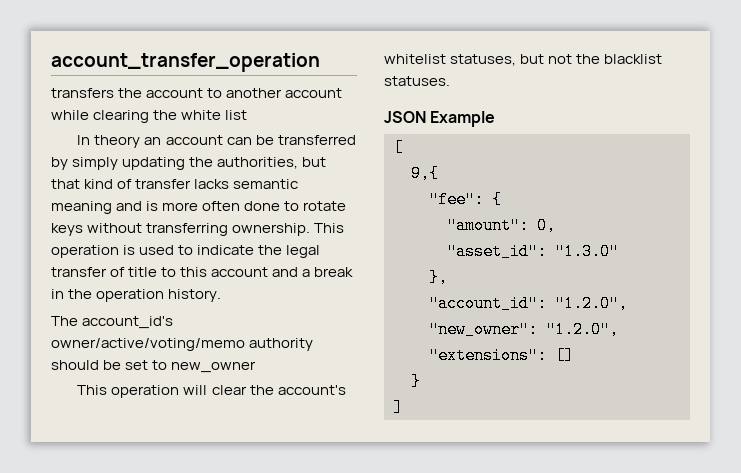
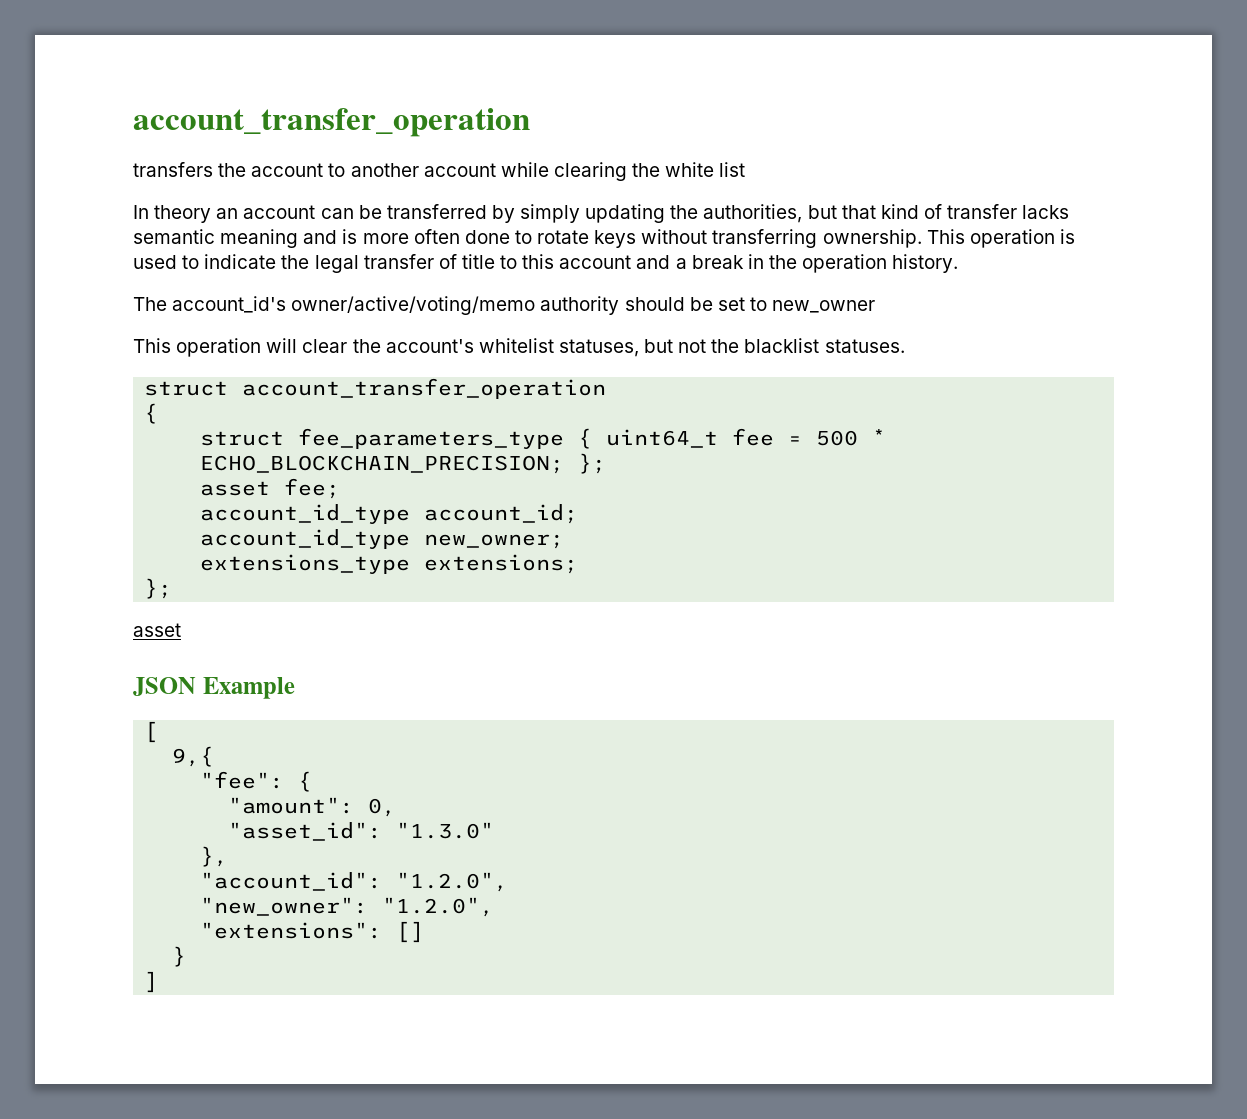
(450, 81) none -> [144,378,607,399] [144,403,159,424] [200,428,887,449] [200,453,607,474] [200,478,341,499] [200,504,579,524] [200,529,565,549] [200,554,579,574] [144,578,173,599] [133,623,181,637] // struct account_transfer_operation // { // struct fee_parameters_type { uint64_t fee = 500 * ECHO_BLOCKCHAIN_PRECISION; }; // asset fee; // account_id_type account_id; // account_id_type new_owner; // extensions_type extensions; // }; // asset

